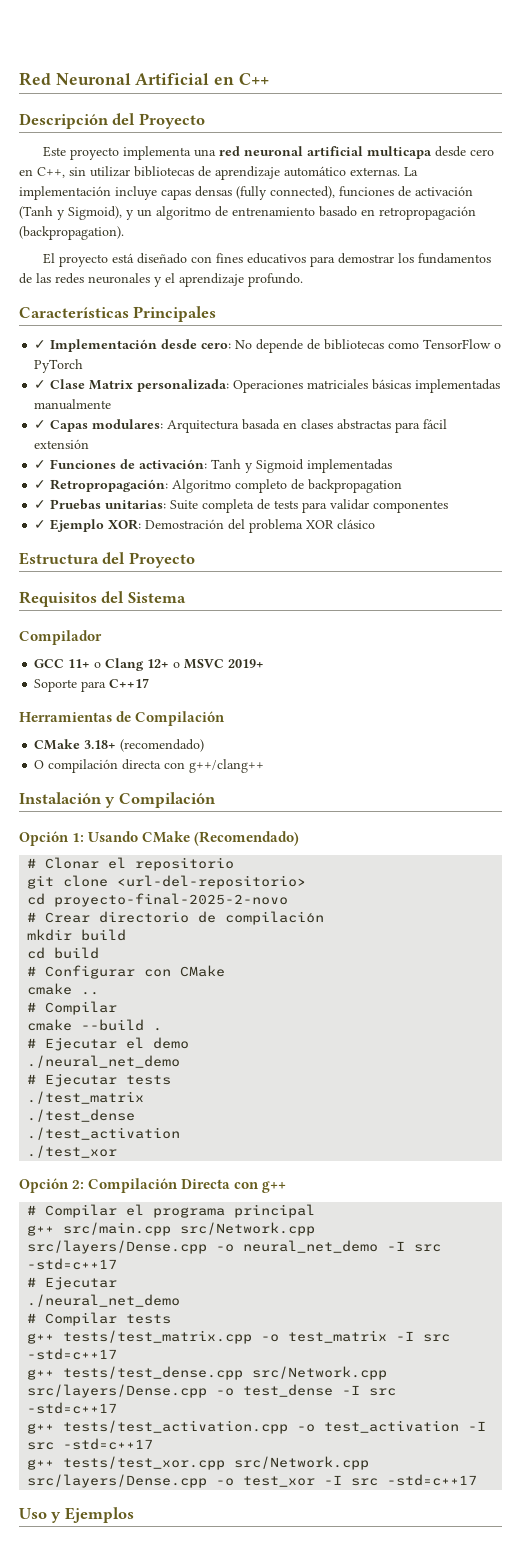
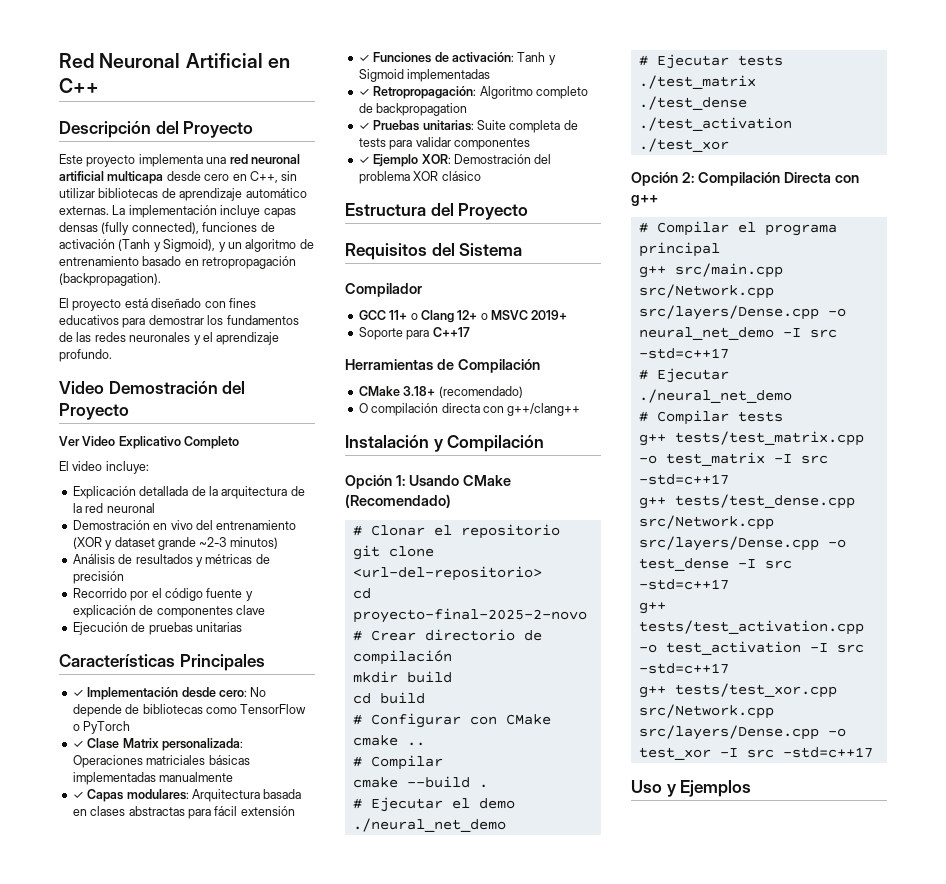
(303, 280) none -> [59,381,246,394] [59,403,129,420] [59,436,240,449] [59,461,149,474] [72,486,305,499] [72,503,155,513] [72,520,297,530] [72,537,278,550] [72,554,270,567] [72,571,124,584] [72,588,253,601] [72,605,265,618] [72,622,242,635] // Video Demostración del Proyecto // Ver Video Explicativo Completo // El video incluye: // Explicación detallada de la arquitectura de la red neuronal // Demostración en vivo del entrenamiento (XOR y dataset grande ~2-3 minutos) // Análisis de resultados y métricas de precisión // Recorrido por el código fuente y explicación de componentes clave // Ejecución de pruebas unitarias

